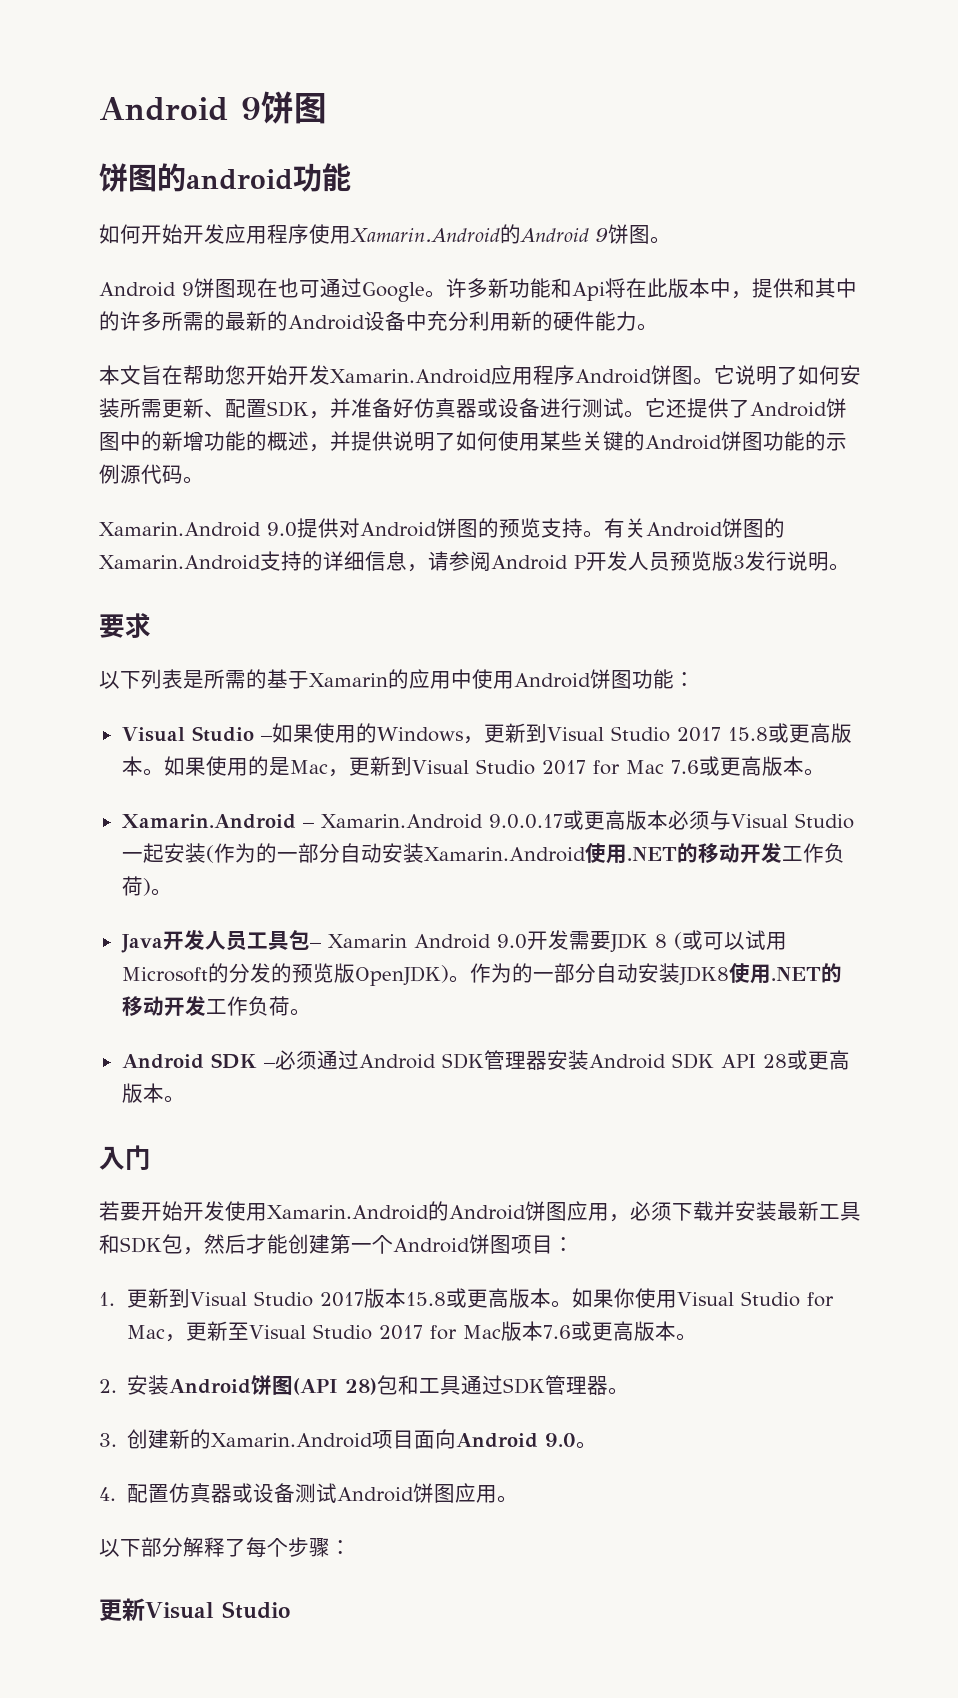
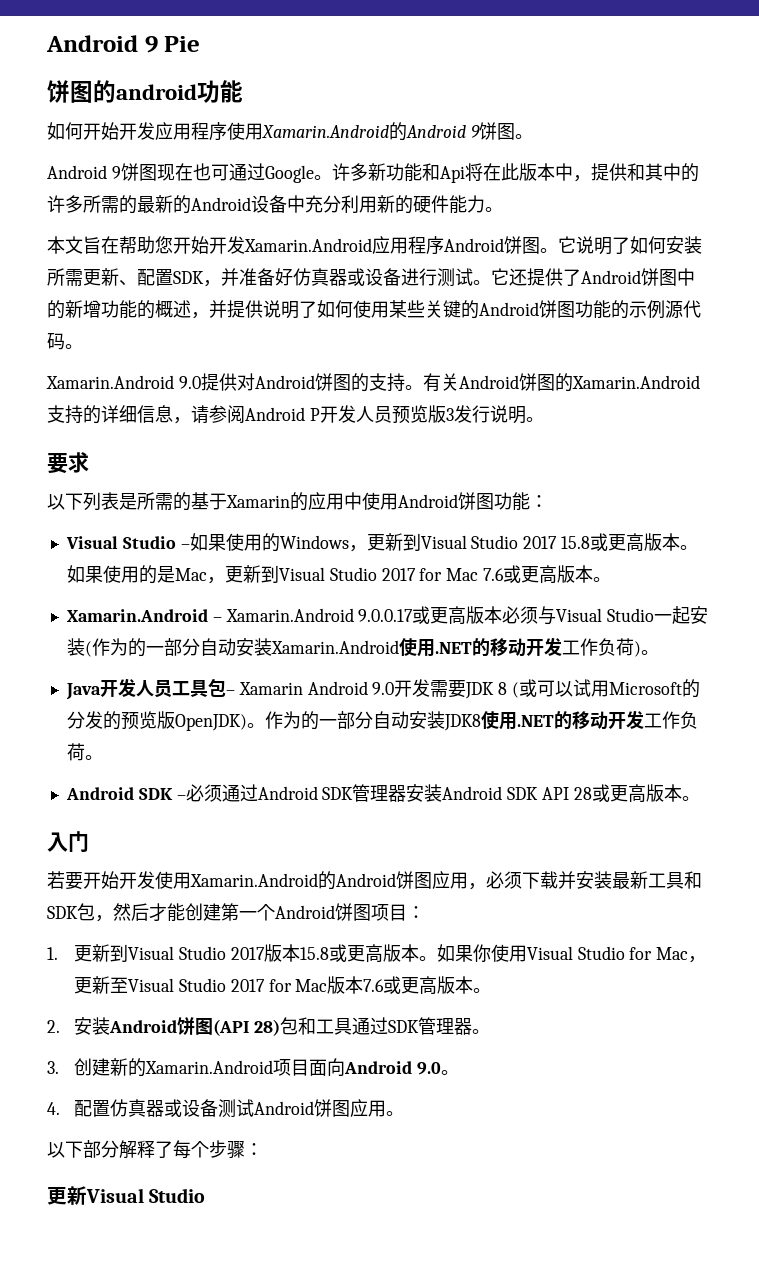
[99,91,327,124] Android 9饼图 -> [46,35,201,53] Android 9 Pie
[499,518,541,538] 预览 -> (369, 382) none

